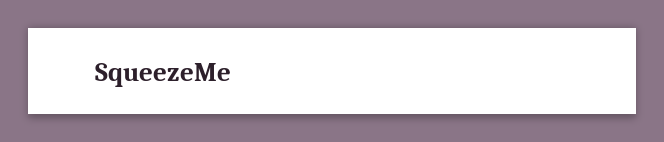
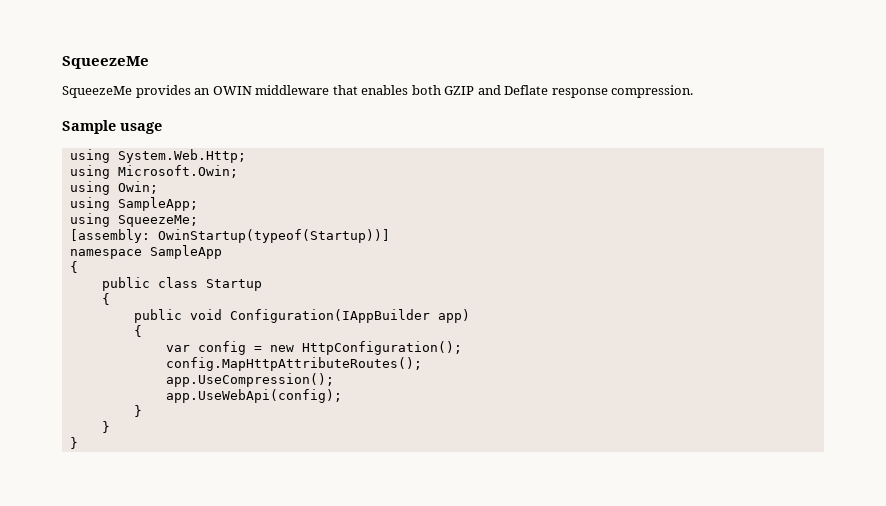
[95,63,231,87] SqueezeMe -> [62,56,149,69] [62,85,694,98] [62,120,162,134] [69,149,246,163] [69,165,238,179] [69,181,158,195] [69,197,198,211] [69,213,198,227] [69,229,390,243] [69,245,222,259] [69,261,78,273] [101,277,262,291] [101,293,110,305] [133,309,470,323] [133,325,142,337] [165,341,462,355] [165,357,422,371] [165,373,334,387] [165,389,342,403] [133,405,142,417] [101,421,110,433] [69,437,78,449] SqueezeMe // SqueezeMe provides an OWIN middleware that enables both GZIP and Deflate response compression. // Sample usage // using System.Web.Http; // using Microsoft.Owin; // using Owin; // using SampleApp; // using SqueezeMe; // [assembly: OwinStartup(typeof(Startup))] // namespace SampleApp // { // public class Startup // { // public void Configuration(IAppBuilder app) // { // var config = new HttpConfiguration(); // config.MapHttpAttributeRoutes(); // app.UseCompression(); // app.UseWebApi(config); // } // } // }

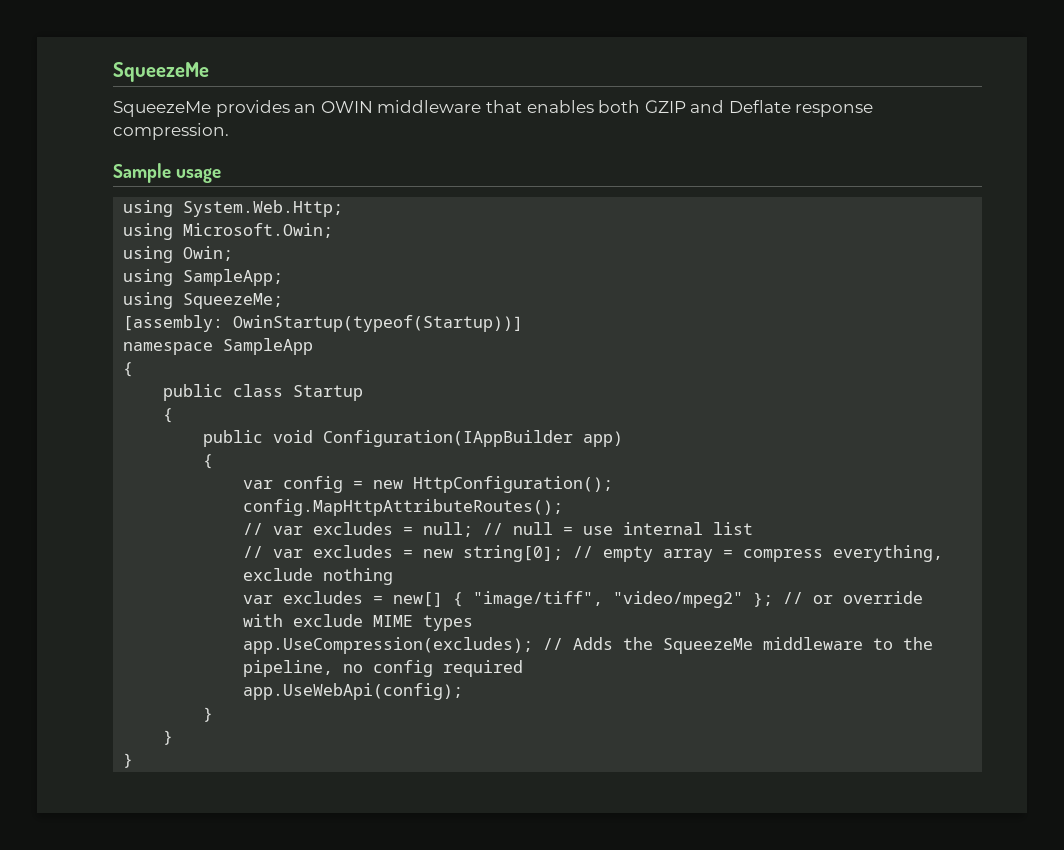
[165,373,334,387] app.UseCompression(); -> [243,522,754,537] [243,545,944,562] [243,568,394,585] [243,591,924,608] [243,614,474,631] [243,637,934,654] [243,660,524,677] // var excludes = null; // null = use internal list // // var excludes = new string[0]; // empty array = compress everything, exclude nothing // var excludes = new[] { "image/tiff", "video/mpeg2" }; // or override with exclude MIME types // app.UseCompression(excludes); // Adds the SqueezeMe middleware to the pipeline, no config required

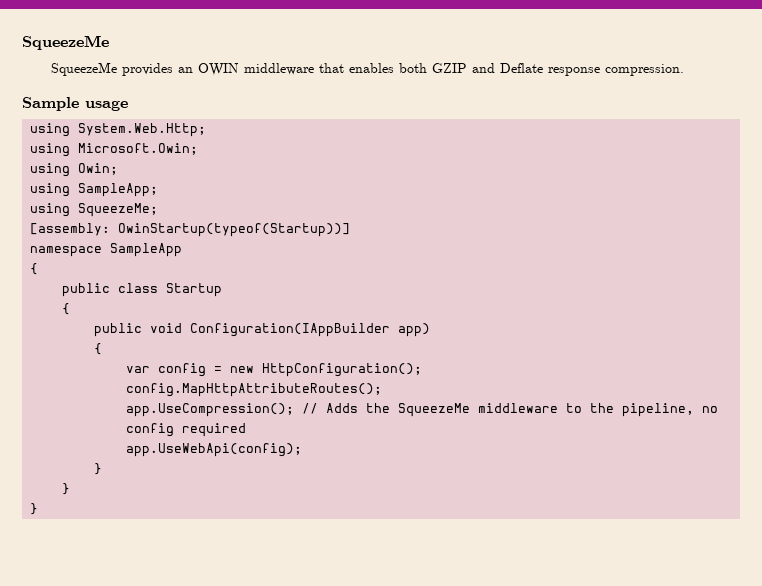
[243,522,754,537] [243,545,944,562] [243,568,394,585] [243,591,924,608] [243,614,474,631] [243,637,534,654] // var excludes = null; // null = use internal list // // var excludes = new string[0]; // empty array = compress everything, exclude nothing // var excludes = new[] { "image/tiff", "video/mpeg2" }; // or override with exclude MIME types // app.UseCompression(excludes); -> [126,403,295,417] app.UseCompression();

